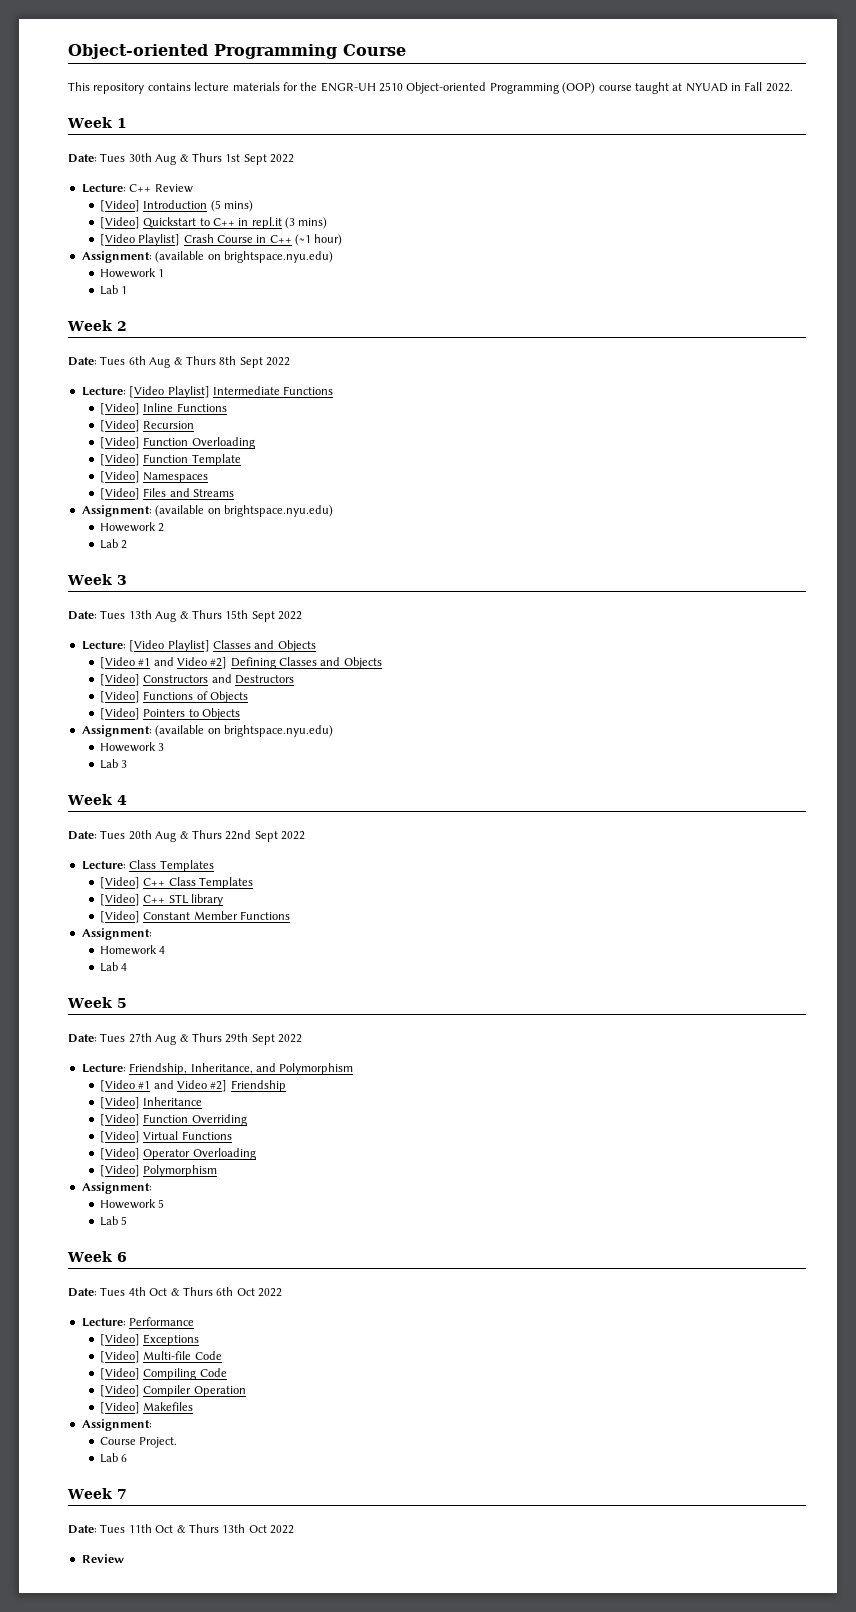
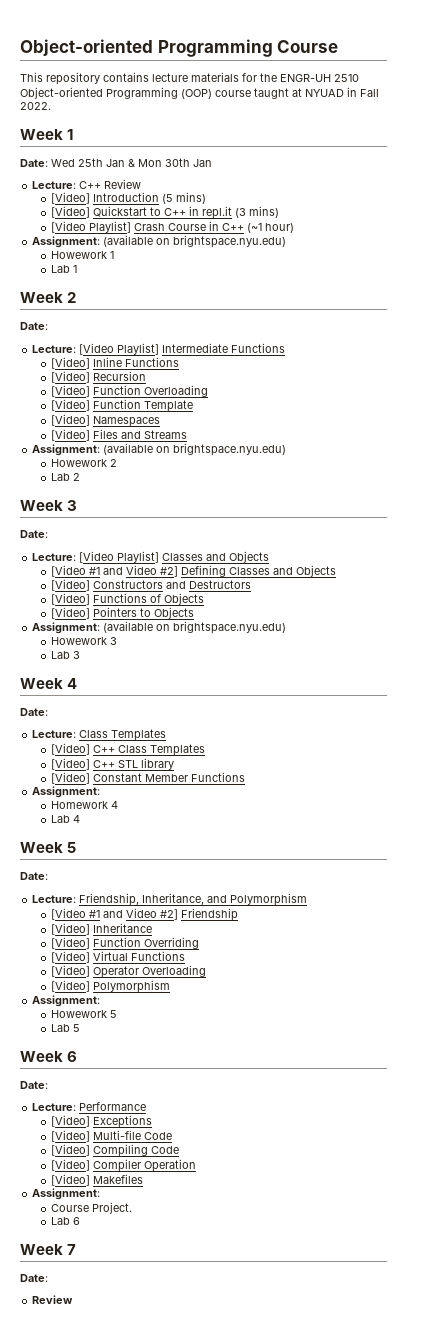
[100,153,294,165] Tues 30th Aug & Thurs 1st Sept 2022 -> [51,158,212,167] Wed 25th Jan & Mon 30th Jan
[100,356,290,368] Tues 6th Aug & Thurs 8th Sept 2022 -> (48, 326) none
[100,610,302,622] Tues 13th Aug & Thurs 15th Sept 2022 -> (48, 534) none
[100,830,305,842] Tues 20th Aug & Thurs 22nd Sept 2022 -> (48, 712) none
[100,1033,302,1045] Tues 27th Aug & Thurs 29th Sept 2022 -> (48, 876) none
[100,1287,282,1297] Tues 4th Oct & Thurs 6th Oct 2022 -> (48, 1085) none
[100,1524,294,1534] Tues 11th Oct & Thurs 13th Oct 2022 -> (48, 1278) none

